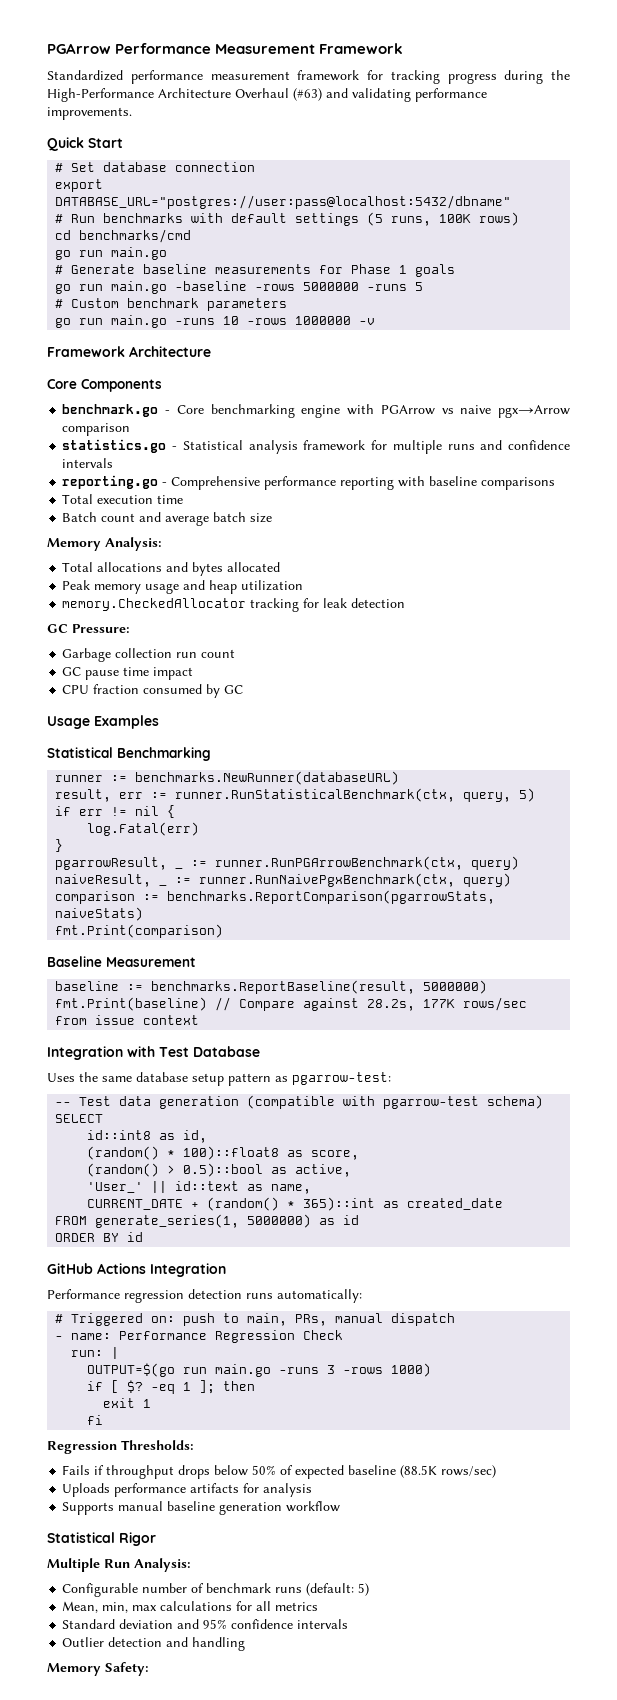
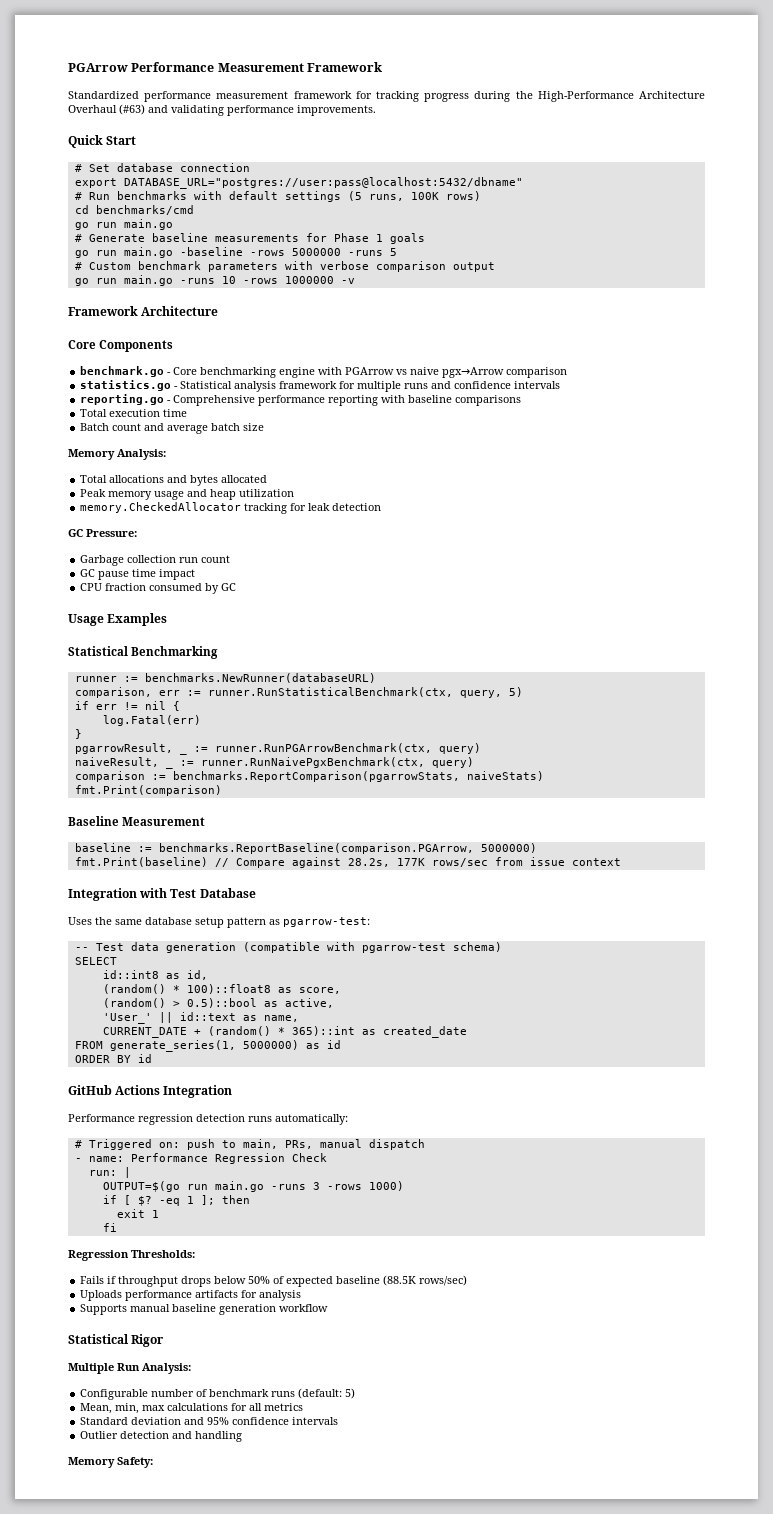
(288, 304) none -> [284,261,495,272] with verbose comparison output
[55,789,112,802] result, -> [74,687,152,698] comparison,
[151,980,416,994] benchmarks.ReportBaseline(result, -> [158,843,474,854] benchmarks.ReportBaseline(comparison.PGArrow,

